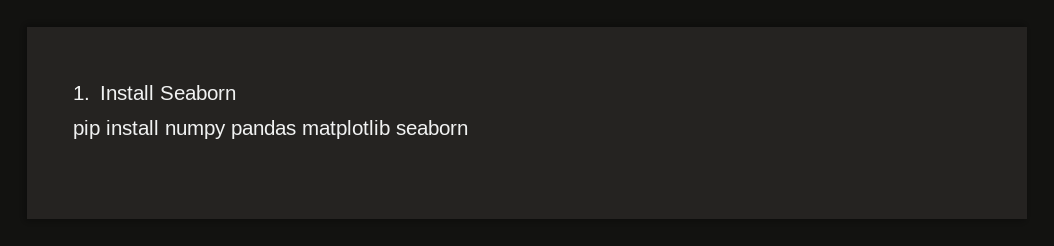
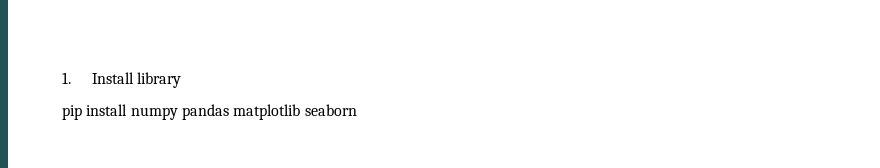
[160,85,237,100] Seaborn -> [137,72,182,88] library

